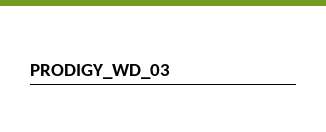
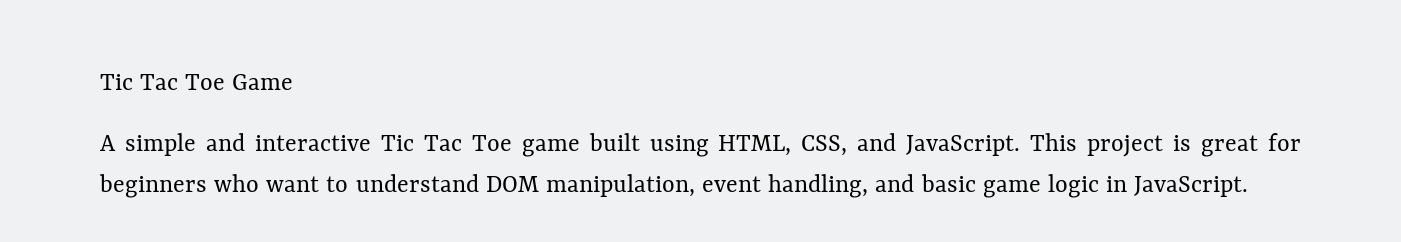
[30,64,170,79] PRODIGY_WD_03 -> [100,74,294,90] [100,133,1301,157] [99,174,1249,198] Tic Tac Toe Game // A simple and interactive Tic Tac Toe game built using HTML, CSS, and JavaScript. This project is great for beginners who want to understand DOM manipulation, event handling, and basic game logic in JavaScript.

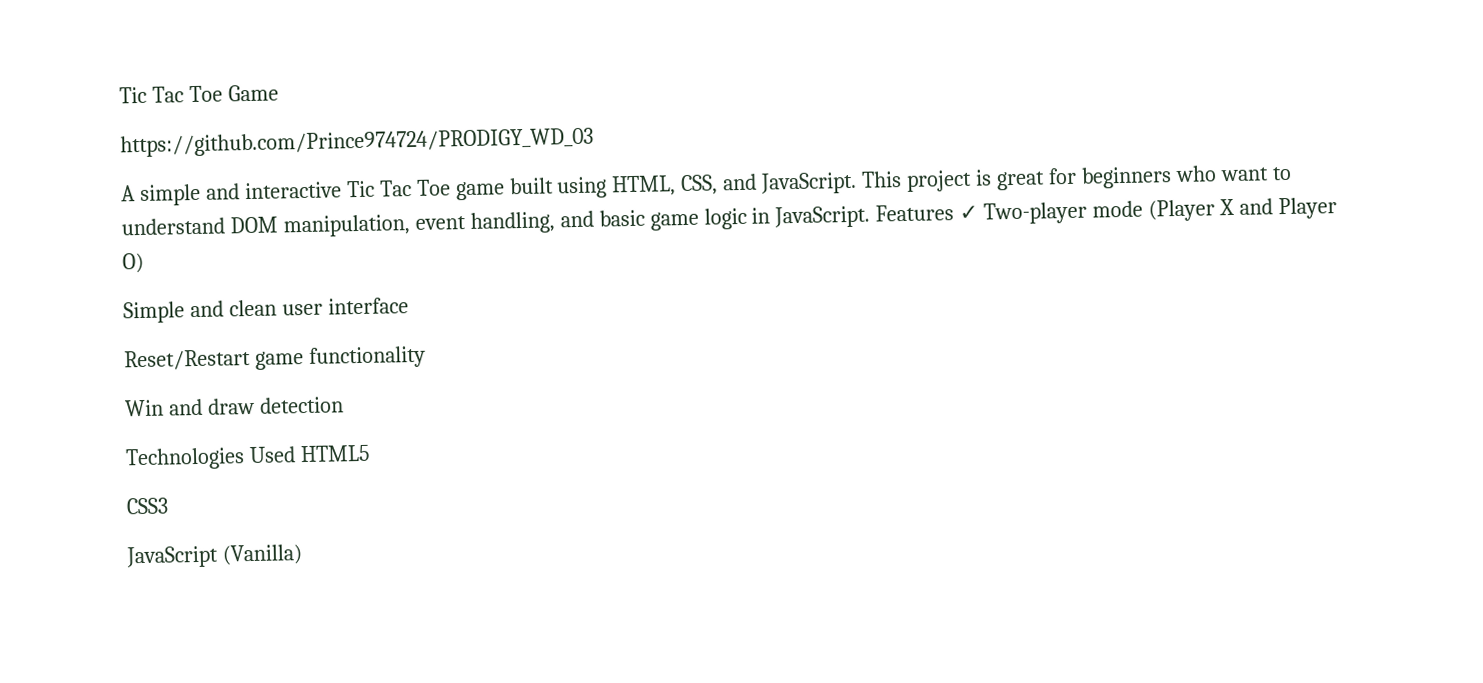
(294, 82) none -> [120,127,594,158] // https://github.com/Prince974724/PRODIGY_WD_03
(1249, 186) none -> [875,197,1337,225] [122,252,144,274] [123,297,409,324] [124,345,426,371] [124,396,344,417] [125,444,370,471] [126,497,169,515] [126,544,303,569] Features ✓ Two-player mode (Player X and Player O) // Simple and clean user interface // Reset/Restart game functionality // Win and draw detection // Technologies Used HTML5 // CSS3 // JavaScript (Vanilla)

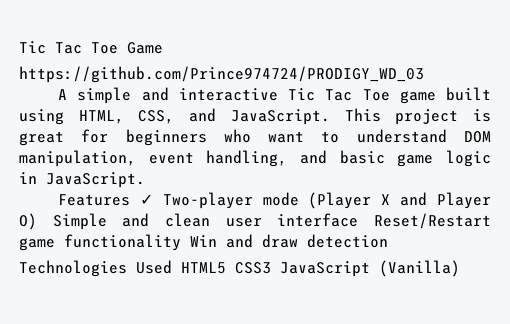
(871, 217) none -> (145, 180) //
(144, 263) // -> (37, 221) none
(409, 306) // -> (359, 220) none
(426, 357) // -> (181, 242) none
(370, 453) // -> (226, 268) none
(169, 506) // -> (271, 268) none

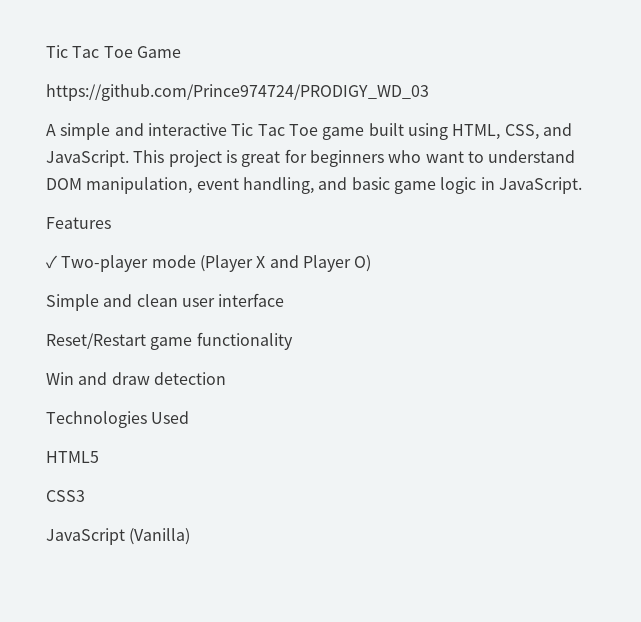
(131, 200) none -> (111, 223) //
(37, 221) none -> (372, 263) //
(359, 220) none -> (285, 300) //
(181, 242) none -> (293, 341) //
(172, 267) none -> (190, 417) //
(226, 268) none -> (99, 457) //
(271, 268) none -> (85, 496) //

